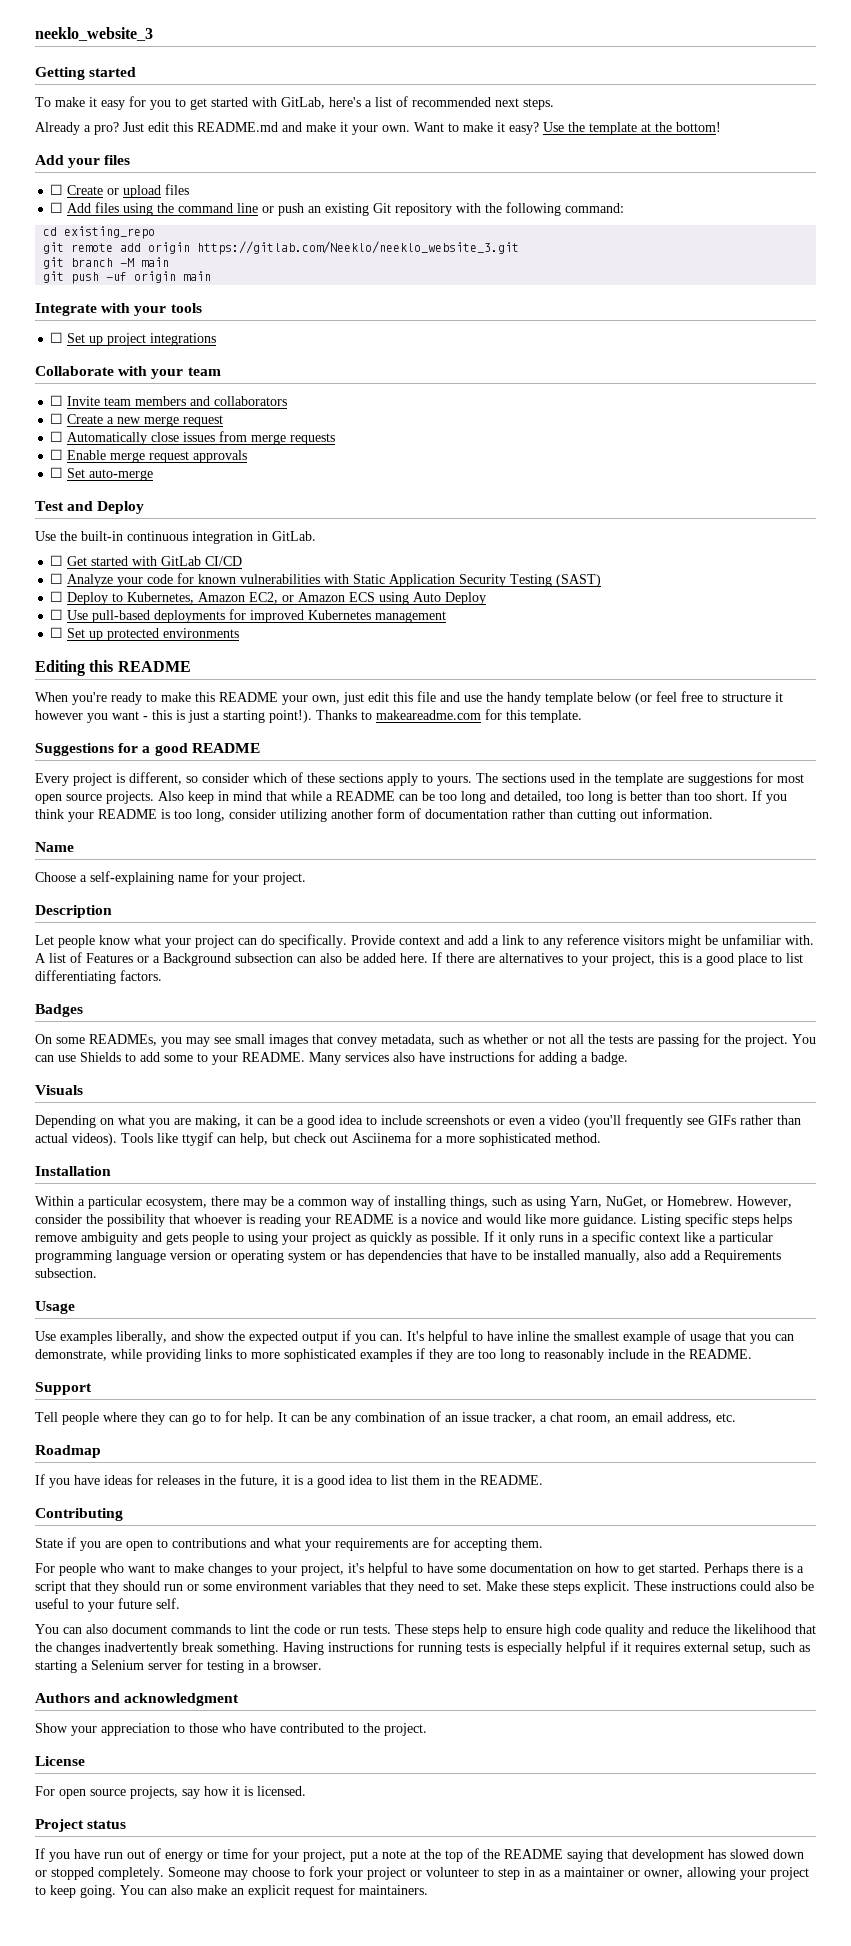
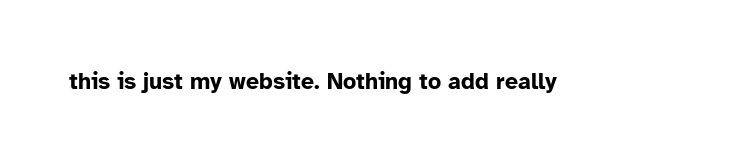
[35,27,153,41] [35,67,137,80] [35,96,554,110] [35,122,721,135] [35,155,131,168] [50,184,190,198] [50,202,625,216] [43,226,156,239] [43,241,520,255] [43,257,170,269] [43,271,212,284] [35,303,202,316] [50,332,217,346] [35,366,221,379] [50,395,288,406] [50,413,224,427] [50,431,336,445] [50,449,248,463] [50,467,154,481] [35,501,145,514] [35,531,316,544] [50,555,243,566] [50,573,602,587] [50,591,487,605] [50,609,447,623] [50,627,240,641] [35,660,191,676] [35,691,783,705] [35,709,582,723] [35,743,260,756] [35,772,804,786] [35,790,787,804] [35,808,713,822] [35,842,74,852] [35,871,306,885] [35,905,112,918] [35,934,814,948] [35,952,803,966] [35,970,162,984] [35,1004,83,1017] [35,1033,816,1047] [35,1051,628,1065] [35,1085,83,1095] [35,1114,801,1128] [35,1132,601,1146] [35,1166,111,1176] [35,1195,792,1209] [35,1213,792,1227] [35,1231,773,1245] [35,1250,781,1263] [35,1268,97,1278] [35,1301,75,1314] [35,1330,794,1344] [35,1348,752,1362] [35,1382,92,1395] [35,1411,736,1425] [35,1445,101,1458] [35,1474,543,1488] [35,1508,123,1521] [35,1537,543,1551] [35,1562,804,1576] [35,1581,814,1594] [35,1598,180,1612] [35,1624,816,1637] [35,1641,810,1655] [35,1659,322,1673] [35,1693,240,1706] [35,1723,427,1736] [35,1756,85,1766] [35,1786,306,1799] [35,1819,127,1832] [35,1848,804,1862] [35,1866,809,1880] [35,1884,428,1898] neeklo_website_3 // Getting started // To make it easy for you to get started with GitLab, here's a list of recommended next steps. // Already a pro? Just edit this README.md and make it your own. Want to make it easy? Use the template at the bottom! // Add your files // ☐ Create or upload files // ☐ Add files using the command line or push an existing Git repository with the following command: // cd existing_repo // git remote add origin https://gitlab.com/Neeklo/neeklo_website_3.git // git branch -M main // git push -uf origin main // Integrate with your tools // ☐ Set up project integrations // Collaborate with your team // ☐ Invite team members and collaborators // ☐ Create a new merge request // ☐ Automatically close issues from merge requests // ☐ Enable merge request approvals // ☐ Set auto-merge // Test and Deploy // Use the built-in continuous integration in GitLab. // ☐ Get started with GitLab CI/CD // ☐ Analyze your code for known vulnerabilities with Static Application Security Testing (SAST) // ☐ Deploy to Kubernetes, Amazon EC2, or Amazon ECS using Auto Deploy // ☐ Use pull-based deployments for improved Kubernetes management // ☐ Set up protected environments // Editing this README // When you're ready to make this README your own, just edit this file and use the handy template below (or feel free to structure it however you want - this is just a starting point!). Thanks to makeareadme.com for this template. // Suggestions for a good README // Every project is different, so consider which of these sections apply to yours. The sections used in the template are suggestions for most open source projects. Also keep in mind that while a README can be too long and detailed, too long is better than too short. If you think your README is too long, consider utilizing another form of documentation rather than cutting out information. // Name // Choose a self-explaining name for your project. // Description // Let people know what your project can do specifically. Provide context and add a link to any reference visitors might be unfamiliar with. A list of Features or a Background subsection can also be added here. If there are alternatives to your project, this is a good place to list differentiating factors. // Badges // On some READMEs, you may see small images that convey metadata, such as whether or not all the tests are passing for the project. You can use Shields to add some to your README. Many services also have instructions for adding a badge. // Visuals // Depending on what you are making, it can be a good idea to include screenshots or even a video (you'll frequently see GIFs rather than actual videos). Tools like ttygif can help, but check out Asciinema for a more sophisticated method. // Installation // Within a particular ecosystem, there may be a common way of installing things, such as using Yarn, NuGet, or Homebrew. However, consider the possibility that whoever is reading your README is a novice and would like more guidance. Listing specific steps helps remove ambiguity and gets people to using your project as quickly as possible. If it only runs in a specific context like a particular programming language version or operating system or has dependencies that have to be installed manually, also add a Requirements subsection. // Usage // Use examples liberally, and show the expected output if you can. It's helpful to have inline the smallest example of usage that you can demonstrate, while providing links to more sophisticated examples if they are too long to reasonably include in the README. // Support // Tell people where they can go to for help. It can be any combination of an issue tracker, a chat room, an email address, etc. // Roadmap // If you have ideas for releases in the future, it is a good idea to list them in the README. // Contributing // State if you are open to contributions and what your requirements are for accepting them. // For people who want to make changes to your project, it's helpful to have some documentation on how to get started. Perhaps there is a script that they should run or some environment variables that they need to set. Make these steps explicit. These instructions could also be useful to your future self. // You can also document commands to lint the code or run tests. These steps help to ensure high code quality and reduce the likelihood that the changes inadvertently break something. Having instructions for running tests is especially helpful if it requires external setup, such as starting a Selenium server for testing in a browser. // Authors and acknowledgment // Show your appreciation to those who have contributed to the project. // License // For open source projects, say how it is licensed. // Project status // If you have run out of energy or time for your project, put a note at the top of the README saying that development has slowed down or stopped completely. Someone may choose to fork your project or volunteer to step in as a maintainer or owner, allowing your project to keep going. You can also make an explicit request for maintainers. -> [69,71,557,94] this is just my website. Nothing to add really

